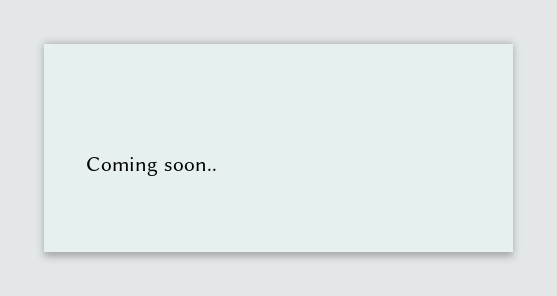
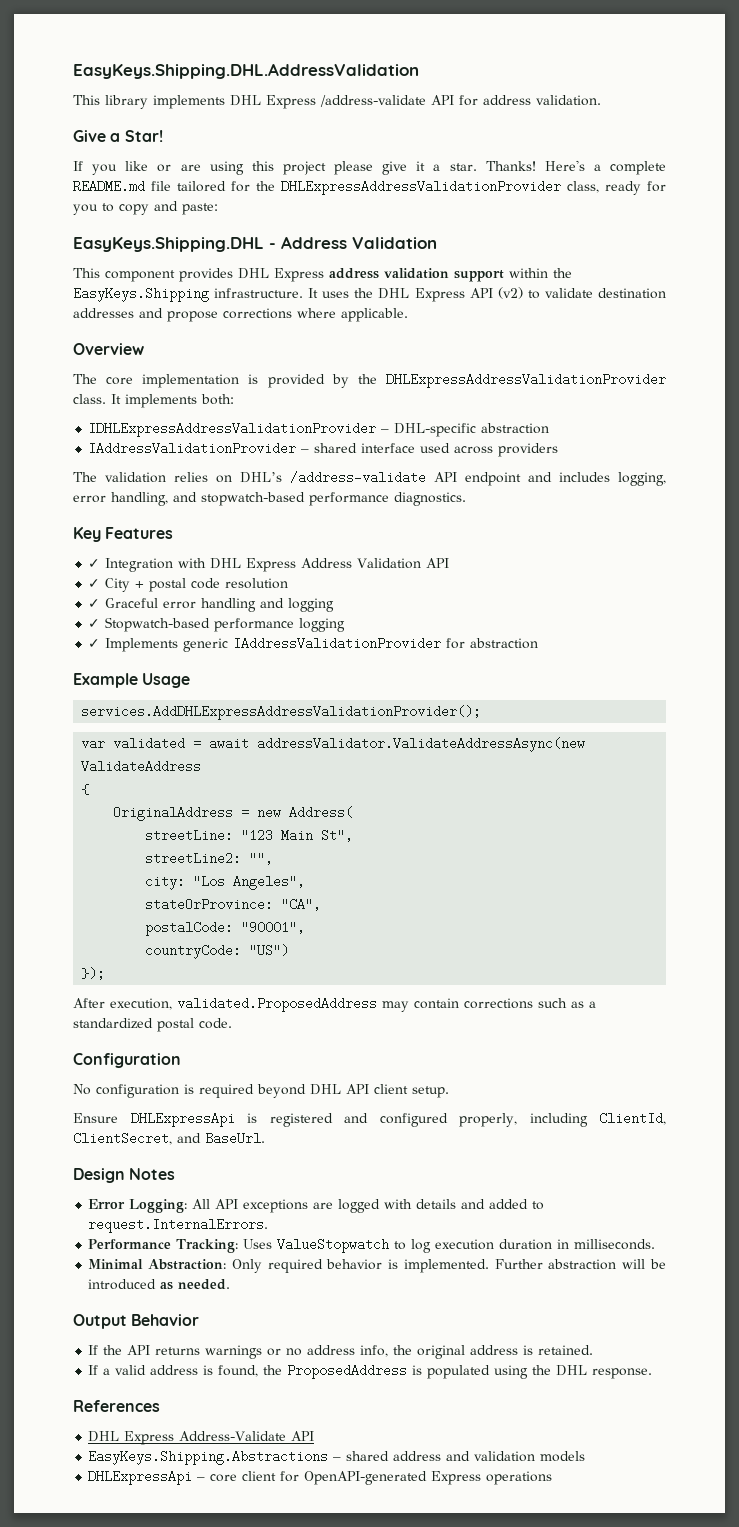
[86,157,217,176] Coming soon.. -> [73,63,419,79] [73,95,601,109] [73,130,163,142] [73,160,666,175] [73,180,666,195] [73,201,218,215] [73,236,437,252] [73,268,572,282] [73,287,666,302] [73,308,408,322] [73,343,144,355] [73,373,666,388] [73,394,234,408] [88,422,550,437] [88,442,559,457] [73,471,666,486] [73,492,466,506] [73,527,174,542] [88,558,450,572] [88,578,289,592] [88,598,335,612] [88,617,346,632] [88,637,539,652] [73,673,191,688] [81,705,482,720] [81,737,586,752] [81,760,202,773] [81,784,90,795] [113,806,354,821] [145,829,354,842] [145,852,274,865] [145,875,306,890] [145,898,322,911] [145,921,306,936] [145,944,290,959] [81,967,106,980] [73,997,596,1012] [73,1018,232,1032] [73,1053,181,1068] [73,1084,449,1098] [73,1112,666,1127] [73,1132,265,1145] [73,1168,176,1183] [88,1199,545,1213] [88,1218,269,1233] [88,1238,656,1253] [88,1259,666,1273] [88,1279,231,1290] [73,1314,200,1329] [88,1345,594,1359] [88,1364,653,1379] [73,1400,160,1412] [88,1431,315,1445] [88,1450,586,1465] [88,1470,553,1485] EasyKeys.Shipping.DHL.AddressValidation // This library implements DHL Express /address-validate API for address validation. // Give a Star! // If you like or are using this project please give it a star. Thanks! Here's a complete README.md file tailored for the DHLExpressAddressValidationProvider class, ready for you to copy and paste: // EasyKeys.Shipping.DHL - Address Validation // This component provides DHL Express address validation support within the EasyKeys.Shipping infrastructure. It uses the DHL Express API (v2) to validate destination addresses and propose corrections where applicable. // Overview // The core implementation is provided by the DHLExpressAddressValidationProvider class. It implements both: // IDHLExpressAddressValidationProvider – DHL-specific abstraction // IAddressValidationProvider – shared interface used across providers // The validation relies on DHL’s /address-validate API endpoint and includes logging, error handling, and stopwatch-based performance diagnostics. // Key Features // ✓ Integration with DHL Express Address Validation API // ✓ City + postal code resolution // ✓ Graceful error handling and logging // ✓ Stopwatch-based performance logging // ✓ Implements generic IAddressValidationProvider for abstraction // Example Usage // services.AddDHLExpressAddressValidationProvider(); // var validated = await addressValidator.ValidateAddressAsync(new ValidateAddress // { // OriginalAddress = new Address( // streetLine: "123 Main St", // streetLine2: "", // city: "Los Angeles", // stateOrProvince: "CA", // postalCode: "90001", // countryCode: "US") // }); // After execution, validated.ProposedAddress may contain corrections such as a standardized postal code. // Configuration // No configuration is required beyond DHL API client setup. // Ensure DHLExpressApi is registered and configured properly, including ClientId, ClientSecret, and BaseUrl. // Design Notes // Error Logging: All API exceptions are logged with details and added to request.InternalErrors. // Performance Tracking: Uses ValueStopwatch to log execution duration in milliseconds. // Minimal Abstraction: Only required behavior is implemented. Further abstraction will be introduced as needed. // Output Behavior // If the API returns warnings or no address info, the original address is retained. // If a valid address is found, the ProposedAddress is populated using the DHL response. // References // DHL Express Address-Validate API // EasyKeys.Shipping.Abstractions – shared address and validation models // DHLExpressApi – core client for OpenAPI-generated Express operations

